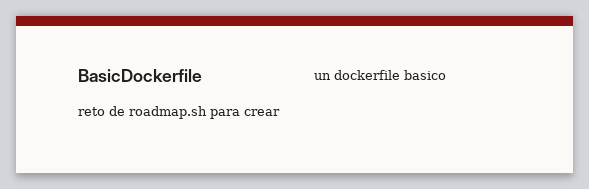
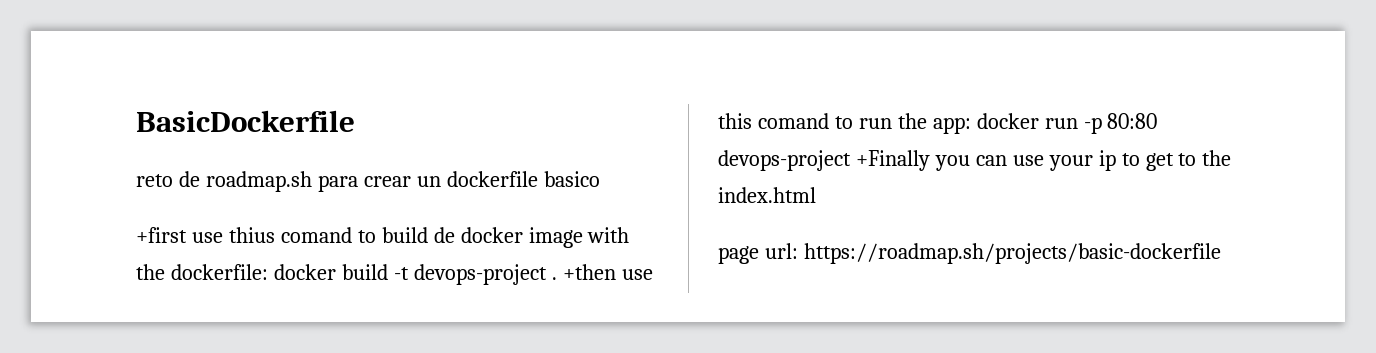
(446, 75) none -> [136,227,630,248] [136,264,653,285] [718,113,1158,134] [718,150,1232,171] [718,187,816,203] [718,243,1221,264] // +first use thius comand to build de docker image with the dockerfile: docker build -t devops-project . +then use this comand to run the app: docker run -p 80:80 devops-project +Finally you can use your ip to get to the index.html // page url: https://roadmap.sh/projects/basic-dockerfile

